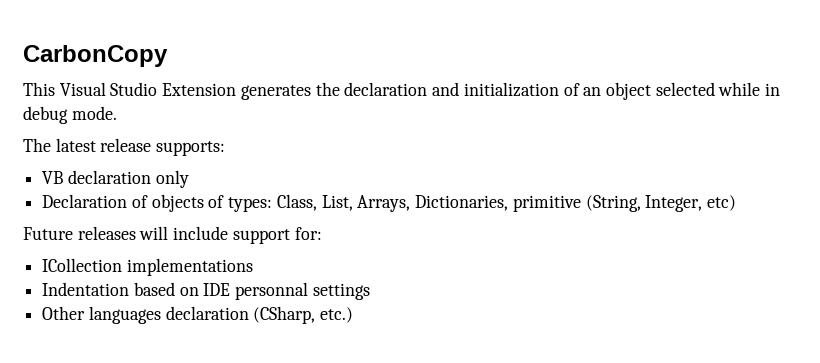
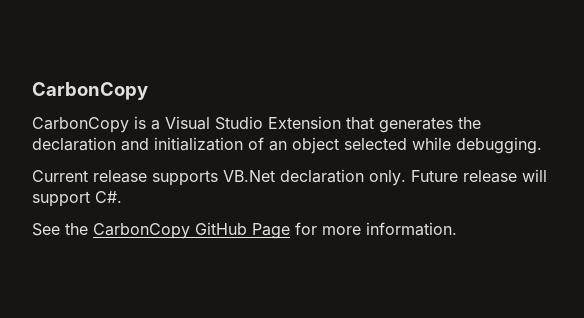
[23,82,55,96] This -> [32,116,160,133] CarbonCopy is a
(237, 89) none -> [346,117,374,130] that
[765,83,781,96] [23,106,117,124] [23,138,226,156] [42,170,189,188] [42,194,736,212] [23,226,322,244] [42,258,253,276] [42,282,370,300] [42,306,354,324] in debug mode. // The latest release supports: // VB declaration only // Declaration of objects of types: Class, List, Arrays, Dictionaries, primitive (String, Integer, etc) // Future releases will include support for: // ICollection implementations // Indentation based on IDE personnal settings // Other languages declaration (CSharp, etc.) -> [456,137,542,154] [32,169,547,186] [32,191,122,207] [32,222,457,239] debugging. // Current release supports VB.Net declaration only. Future release will support C#. // See the CarbonCopy GitHub Page for more information.

